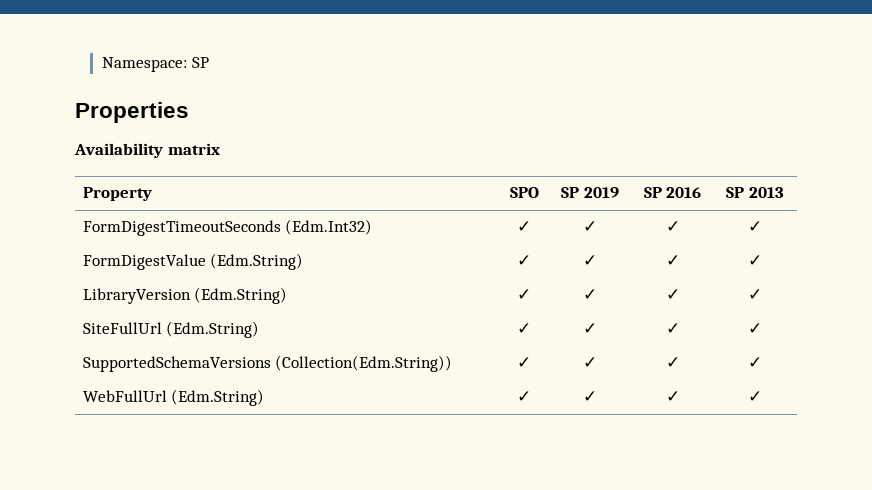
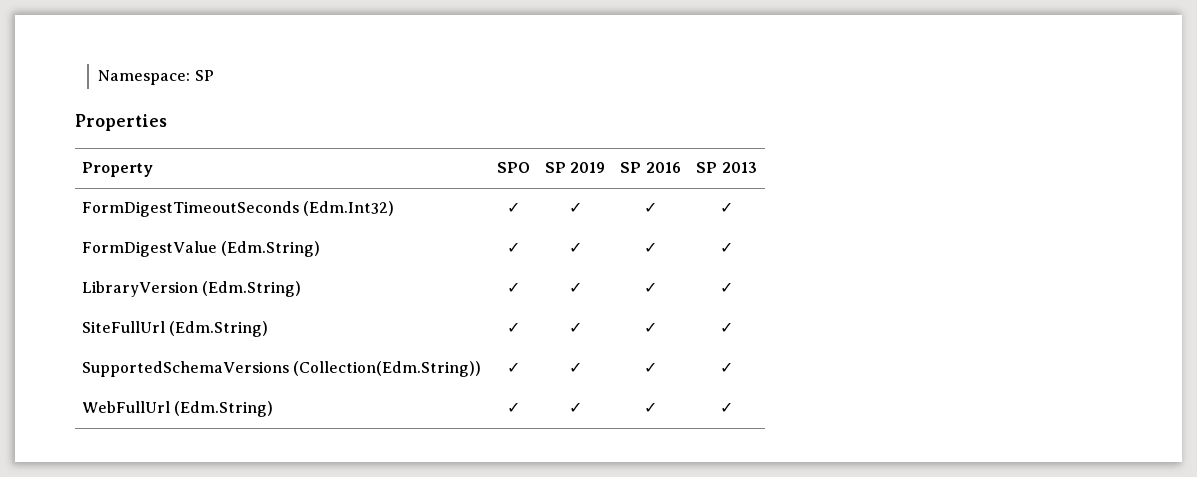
[74,143,220,158] // Availability matrix -> (167, 122) none

